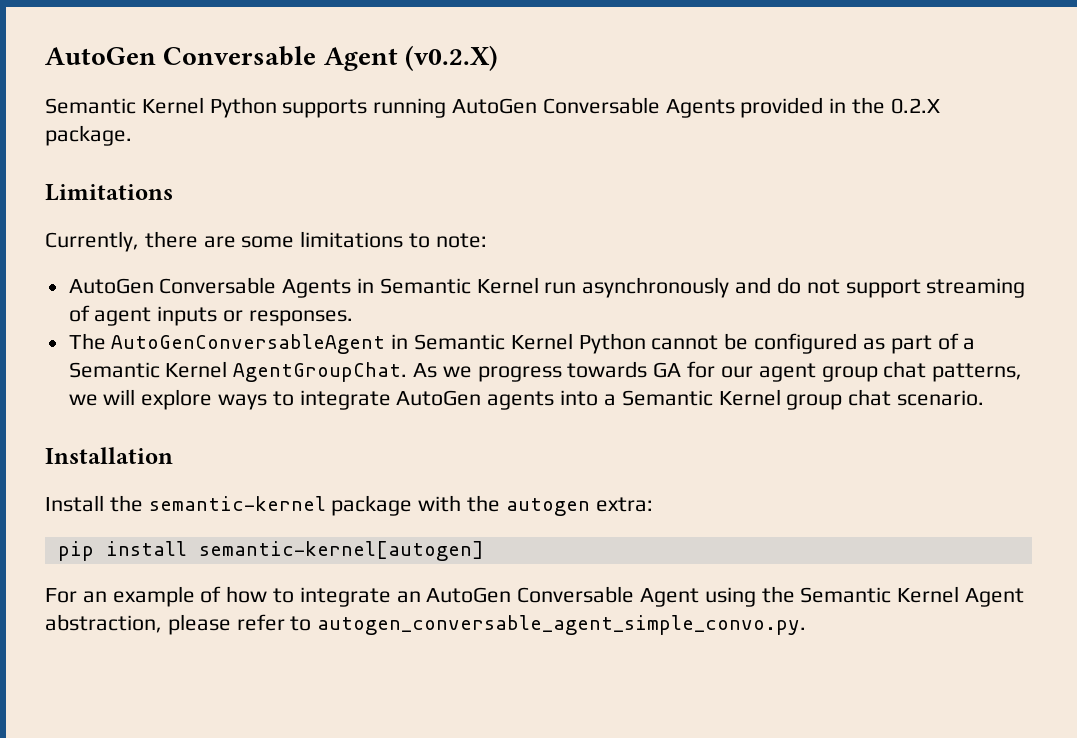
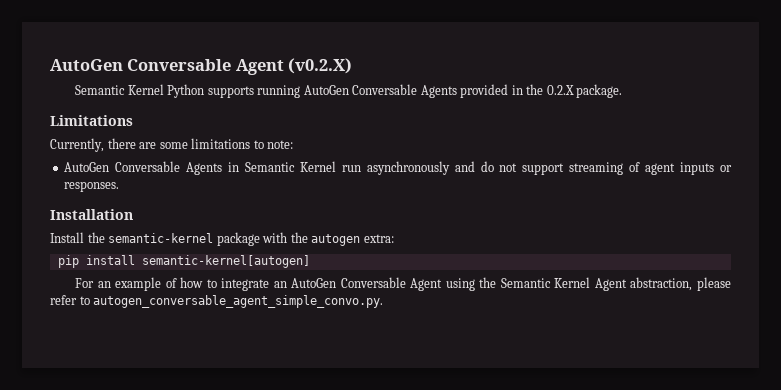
[68,333,976,354] [68,361,1023,382] [68,389,984,410] // The AutoGenConversableAgent in Semantic Kernel Python cannot be configured as part of a Semantic Kernel AgentGroupChat. As we progress towards GA for our agent group chat patterns, we will explore ways to integrate AutoGen agents into a Semantic Kernel group chat scenario. -> (120, 186) none

